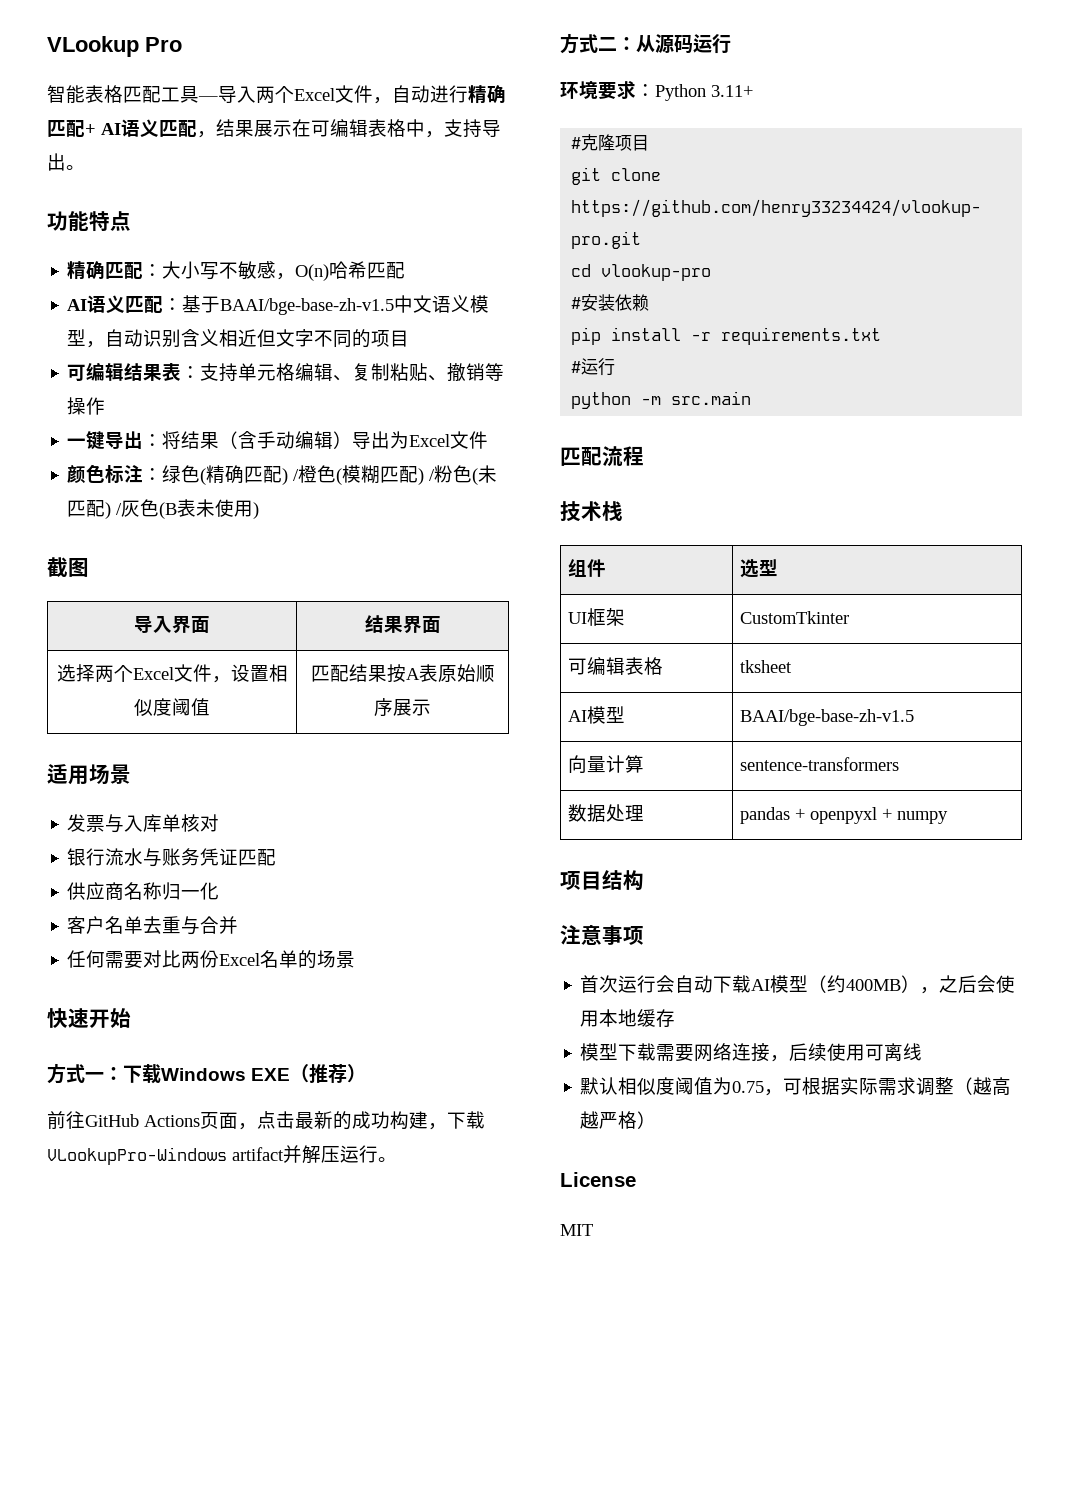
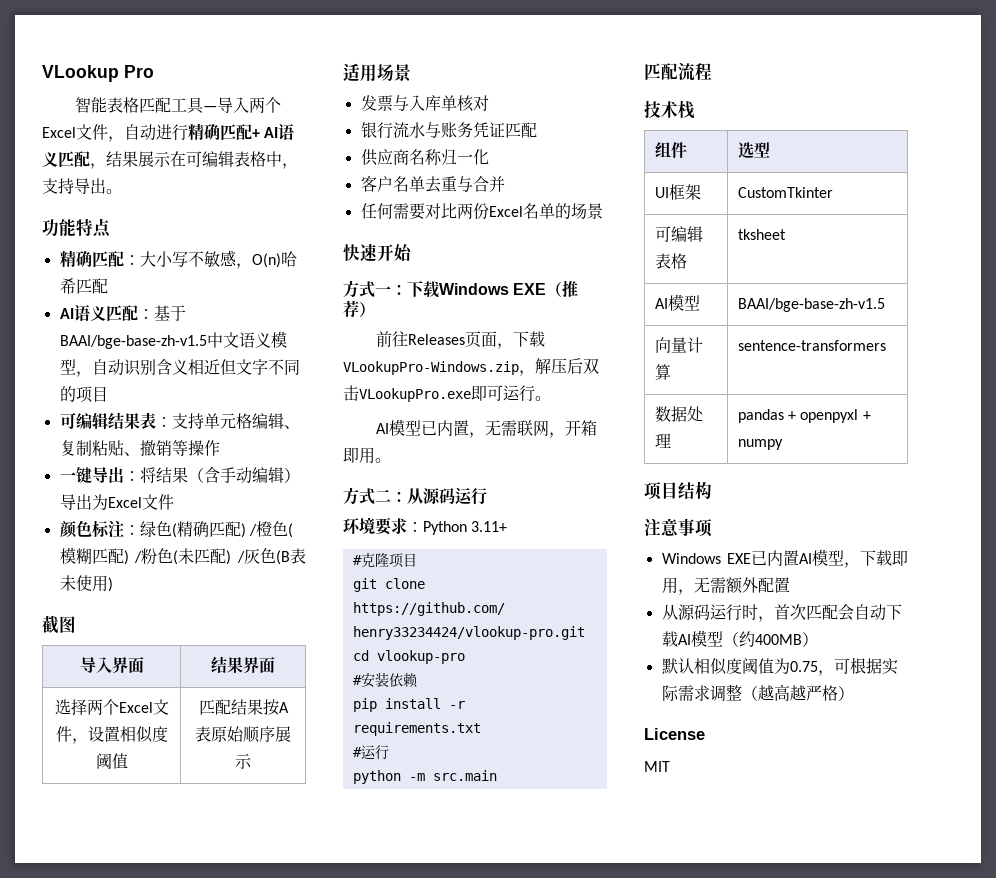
[85,1111,485,1130] [47,1145,378,1165] GitHub Actions页面，点击最新的成功构建，下载VLookupPro-Windows artifact并解压运行 -> [407,331,545,349] [343,358,599,376] [343,385,551,402] [375,419,597,438] [343,447,375,464] Releases页面，下载VLookupPro-Windows.zip，解压后双击VLookupPro.exe即可运行。 // AI模型已内置，无需联网，开箱即用
[580,975,657,993] 首次运行 -> [661,549,908,568] [661,577,790,595] [661,604,838,622] Windows EXE已内置AI模型，下载即用，无需额外配置 // 从源码运行时，首次匹配
[920,975,1016,994] [580,1009,676,1027] [580,1043,923,1062] ，之后会使用本地缓存 // 模型下载需要网络连接，后续使用可离线 -> (818, 639) none

